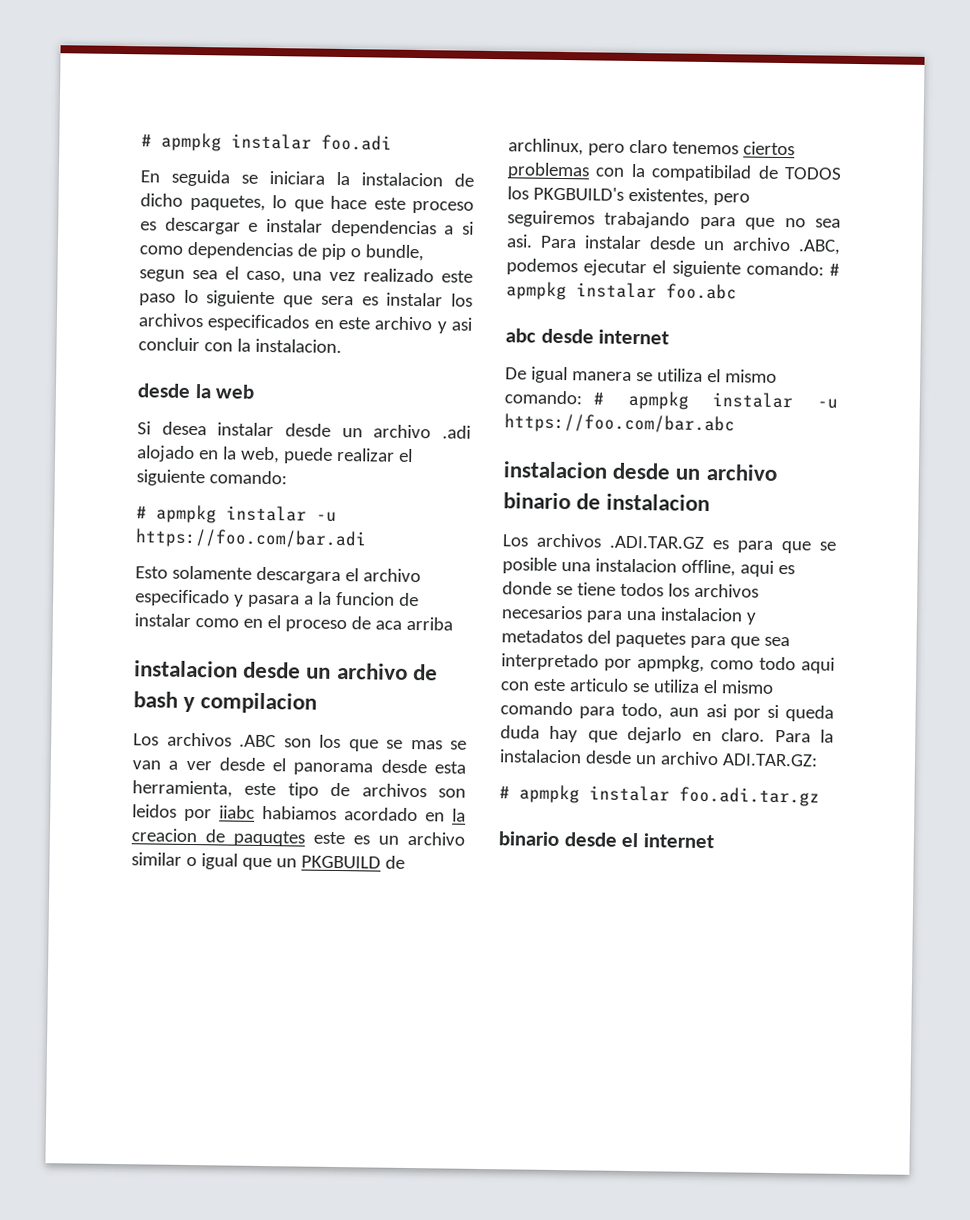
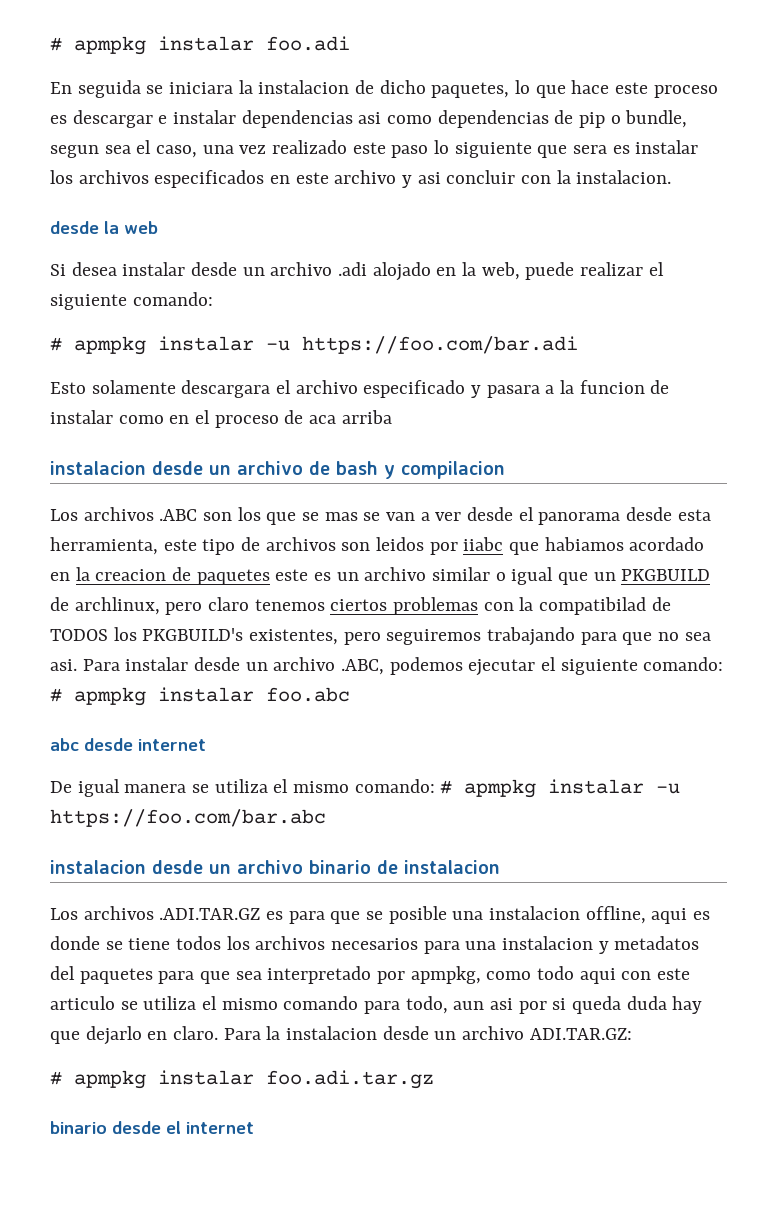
[444,221,474,235] a si -> [358,112,382,124] asi
(255, 812) none -> [509,542,540,555] que
[233,830,305,847] paquqtes -> [196,569,270,585] paquetes

